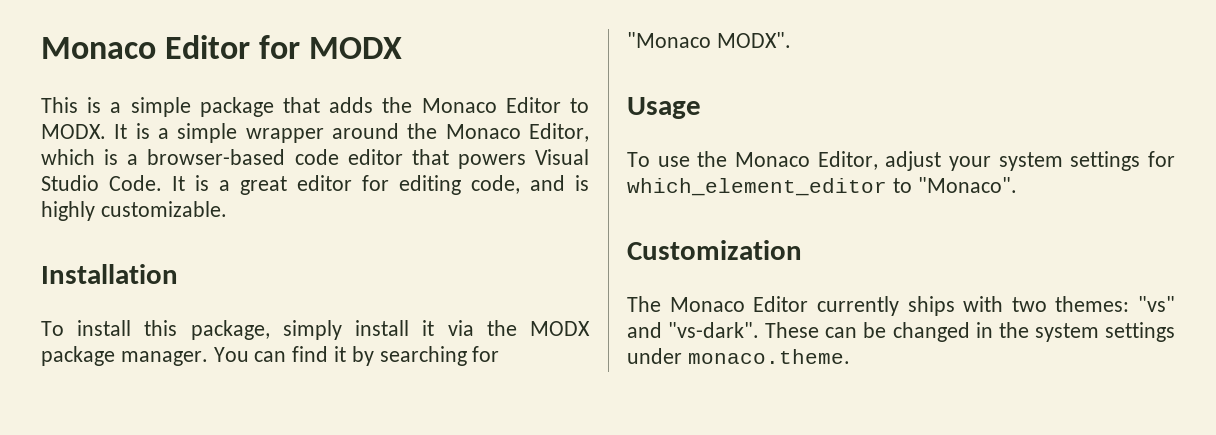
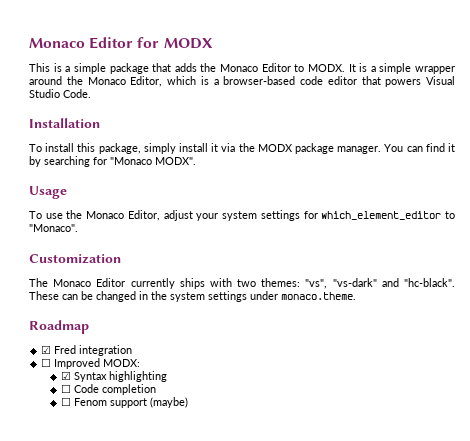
[172,175,589,195] [41,201,227,221] It is a great editor for editing code, and is highly customizable. -> (91, 93) none
[1138,296,1175,312] [627,322,760,338] "vs" and "vs-dark". -> [305,278,456,289] "vs", "vs-dark" and "hc-black".
(850, 356) none -> [29,320,89,334] [41,345,133,356] [41,358,141,369] [61,371,168,382] [61,384,157,395] [61,397,189,408] // Roadmap // ☑ Fred integration // ☐ Improved MODX: // ☑ Syntax highlighting // ☐ Code completion // ☐ Fenom support (maybe)

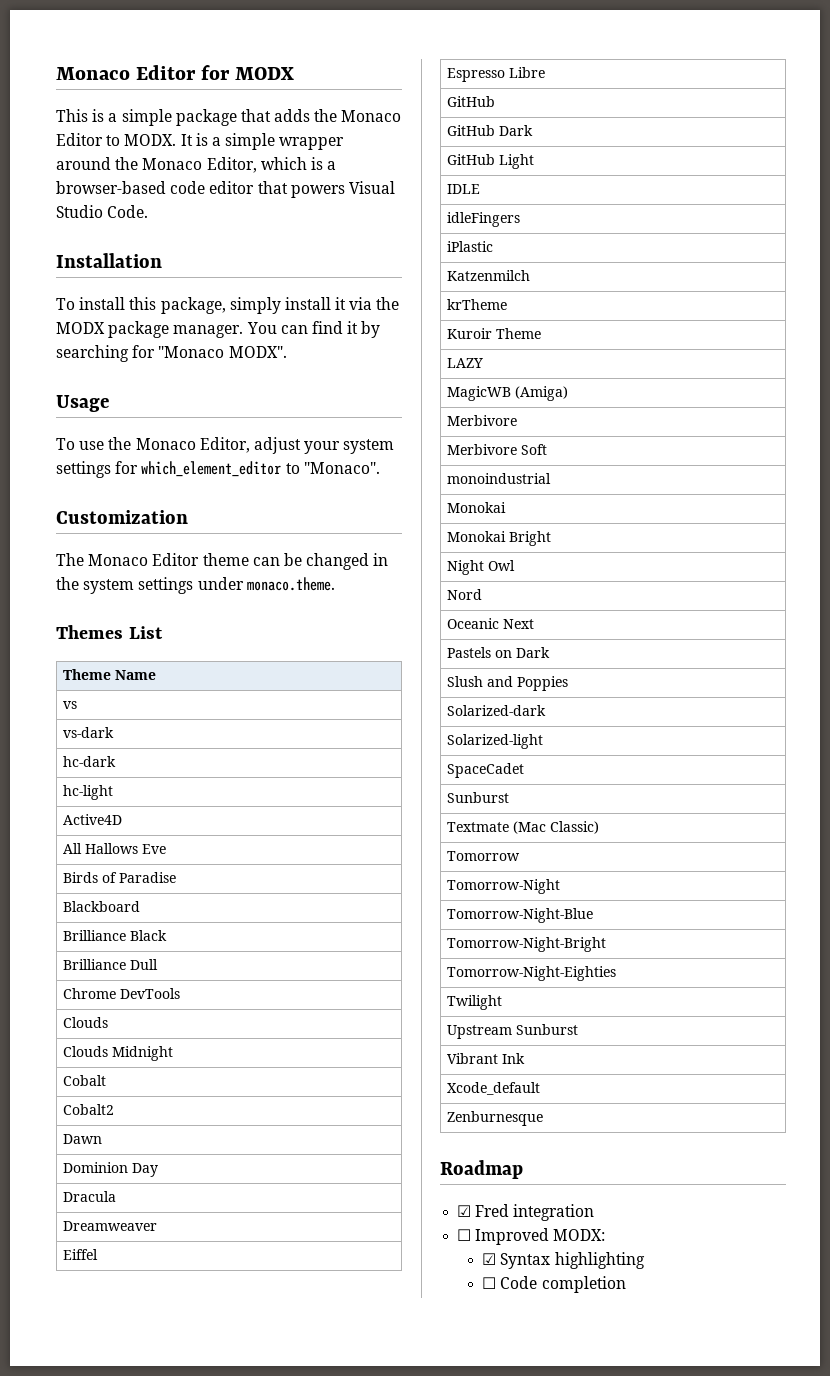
[130,278,456,289] [29,291,59,300] currently ships with two themes: "vs", "vs-dark" and "hc-black". These -> [202,553,249,566] theme
(356, 296) none -> [56,625,163,639] [62,669,156,680] [62,701,77,709] [62,727,114,738] [62,756,116,767] [62,785,113,800] [62,814,122,825] [62,843,166,854] [62,872,176,883] [62,901,140,912] [62,930,167,941] [62,959,158,970] [62,988,180,999] [62,1017,108,1028] [62,1046,173,1061] [62,1075,106,1086] [62,1104,114,1115] [62,1134,102,1144] [62,1162,158,1177] [62,1191,116,1202] [62,1221,157,1231] [62,1249,98,1260] [446,67,545,82] [446,96,495,107] [446,125,533,136] [446,154,534,169] [446,184,480,194] [446,212,520,227] [446,241,493,252] [446,270,530,281] [446,299,507,310] [446,328,541,339] [446,358,483,368] [446,386,568,401] [446,415,517,426] [446,444,547,455] [446,473,551,484] [446,502,506,513] [446,531,551,546] [446,560,515,575] [446,589,482,600] [446,618,534,629] [446,647,550,658] [446,676,568,691] [446,705,546,716] [446,734,543,749] [446,763,524,778] [446,792,509,803] [446,821,599,834] [446,851,520,861] [446,879,560,894] [446,908,593,923] [446,937,606,952] [446,966,616,981] [446,995,502,1010] [446,1024,578,1039] [446,1053,525,1064] [446,1082,540,1095] [446,1111,543,1126] // Themes List // Theme Name // vs // vs-dark // hc-dark // hc-light // Active4D // All Hallows Eve // Birds of Paradise // Blackboard // Brilliance Black // Brilliance Dull // Chrome DevTools // Clouds // Clouds Midnight // Cobalt // Cobalt2 // Dawn // Dominion Day // Dracula // Dreamweaver // Eiffel // Espresso Libre // GitHub // GitHub Dark // GitHub Light // IDLE // idleFingers // iPlastic // Katzenmilch // krTheme // Kuroir Theme // LAZY // MagicWB (Amiga) // Merbivore // Merbivore Soft // monoindustrial // Monokai // Monokai Bright // Night Owl // Nord // Oceanic Next // Pastels on Dark // Slush and Poppies // Solarized-dark // Solarized-light // SpaceCadet // Sunburst // Textmate (Mac Classic) // Tomorrow // Tomorrow-Night // Tomorrow-Night-Blue // Tomorrow-Night-Bright // Tomorrow-Night-Eighties // Twilight // Upstream Sunburst // Vibrant Ink // Xcode_default // Zenburnesque
[61,397,189,408] // ☐ Fenom support (maybe) -> (626, 1284) none

